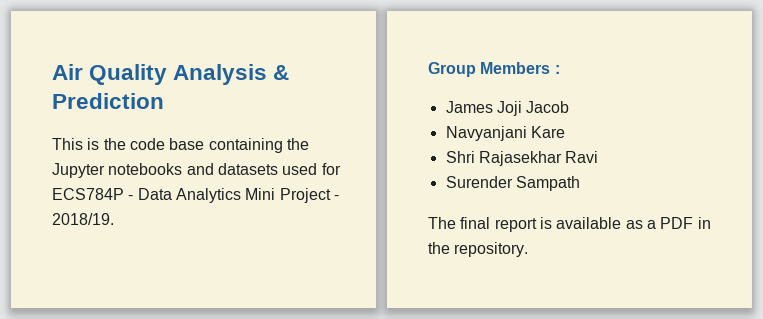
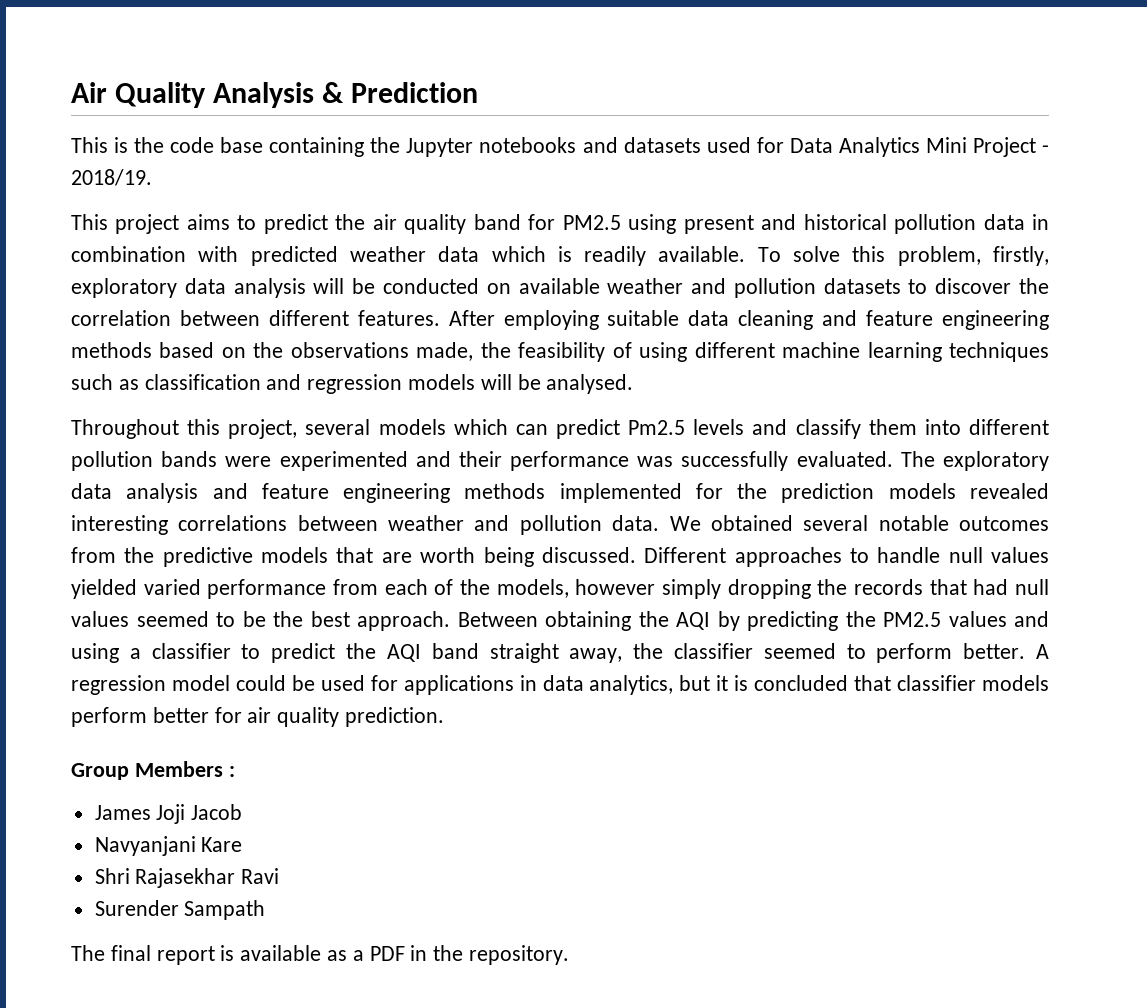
[52,188,134,200] ECS784P - -> (784, 145) none
(114, 219) none -> [71,214,1049,234] [71,246,1049,266] [71,278,1050,298] [71,310,1049,330] [71,342,1049,362] [71,374,634,394] [71,419,1049,439] [71,451,1049,471] [71,483,1049,503] [71,515,1049,535] [71,547,1049,567] [71,579,1049,599] [71,611,1049,631] [71,643,1049,663] [71,675,1049,695] [71,707,445,727] // This project aims to predict the air quality band for PM2.5 using present and historical pollution data in combination with predicted weather data which is readily available. To solve this problem, firstly, exploratory data analysis will be conducted on available weather and pollution datasets to discover the correlation between different features. After employing suitable data cleaning and feature engineering methods based on the observations made, the feasibility of using different machine learning techniques such as classification and regression models will be analysed. // Throughout this project, several models which can predict Pm2.5 levels and classify them into different pollution bands were experimented and their performance was successfully evaluated. The exploratory data analysis and feature engineering methods implemented for the prediction models revealed interesting correlations between weather and pollution data. We obtained several notable outcomes from the predictive models that are worth being discussed. Different approaches to handle null values yielded varied performance from each of the models, however simply dropping the records that had null values seemed to be the best approach. Between obtaining the AQI by predicting the PM2.5 values and using a classifier to predict the AQI band straight away, the classifier seemed to perform better. A regression model could be used for applications in data analytics, but it is concluded that classifier models perform better for air quality prediction.

